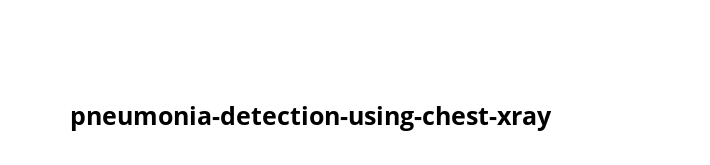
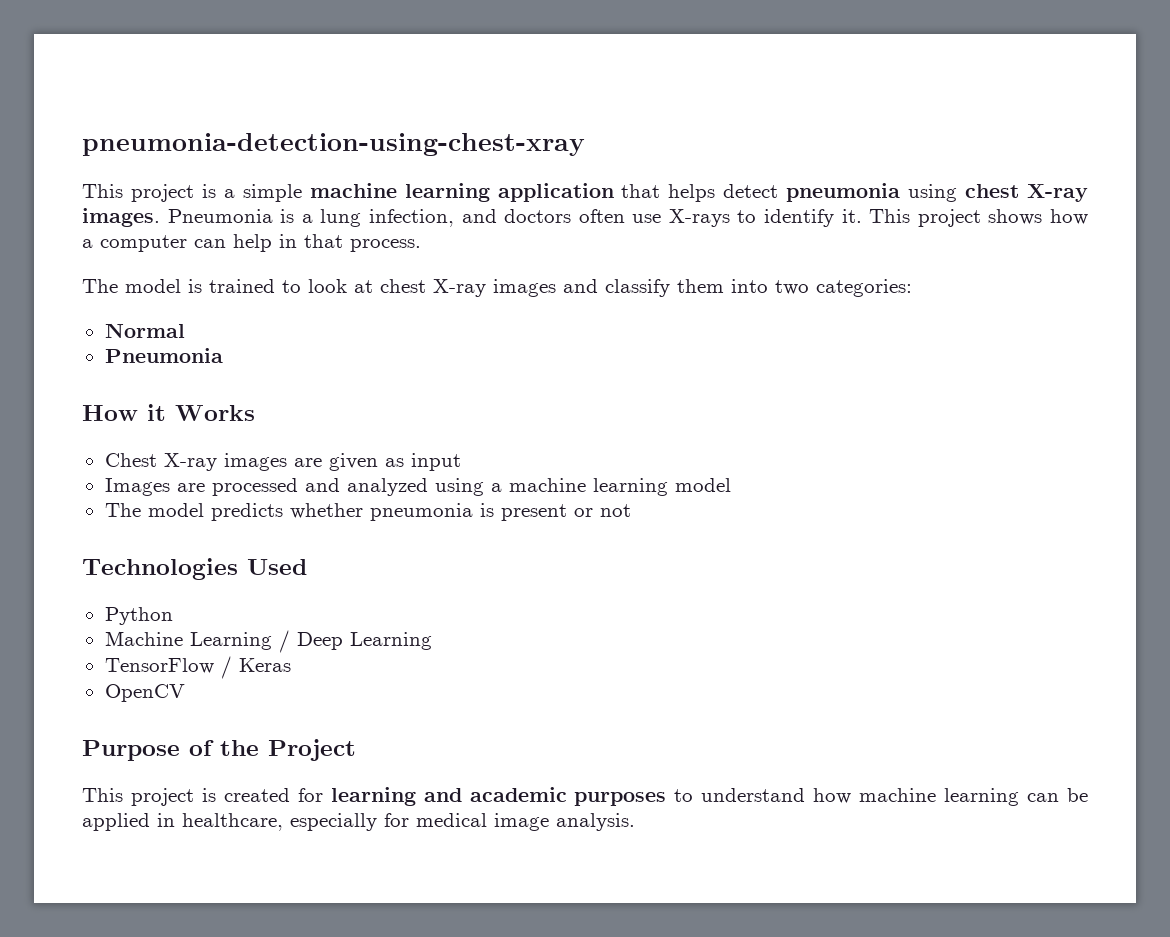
(552, 118) none -> [82,183,1088,202] [82,208,1089,227] [82,234,421,252] [82,279,912,297] [104,323,185,338] [104,348,223,363] [82,404,255,421] [104,453,461,471] [104,478,731,496] [104,503,631,521] [82,558,307,580] [104,607,173,625] [104,630,432,653] [104,656,291,679] [104,684,185,702] [82,739,356,761] [82,787,1088,806] [82,813,635,831] // This project is a simple machine learning application that helps detect pneumonia using chest X-ray images. Pneumonia is a lung infection, and doctors often use X-rays to identify it. This project shows how a computer can help in that process. // The model is trained to look at chest X-ray images and classify them into two categories: // Normal // Pneumonia // How it Works // Chest X-ray images are given as input // Images are processed and analyzed using a machine learning model // The model predicts whether pneumonia is present or not // Technologies Used // Python // Machine Learning / Deep Learning // TensorFlow / Keras // OpenCV // Purpose of the Project // This project is created for learning and academic purposes to understand how machine learning can be applied in healthcare, especially for medical image analysis.

